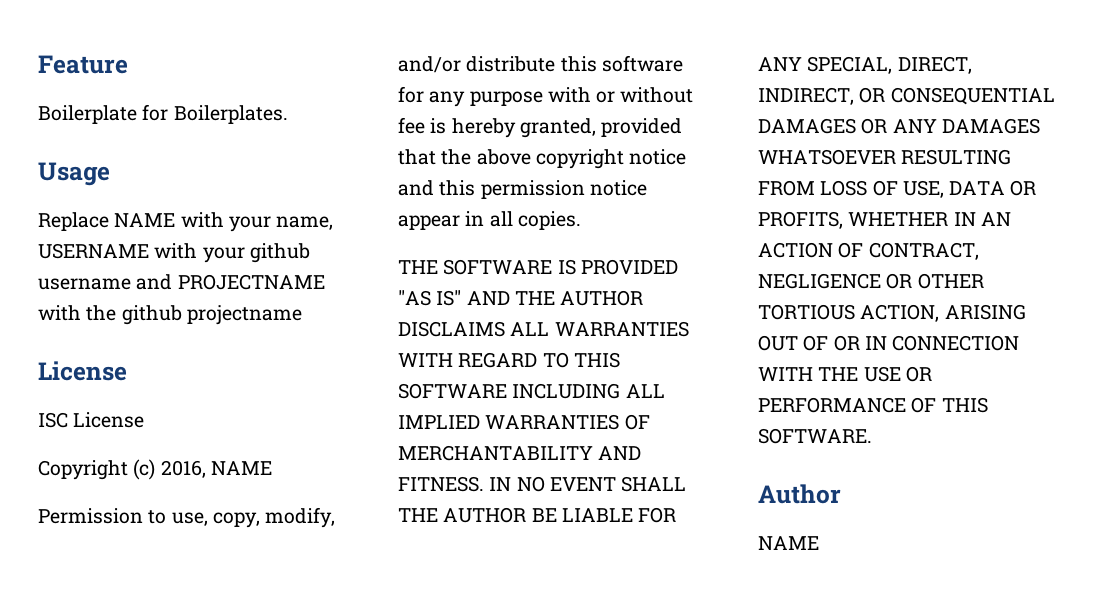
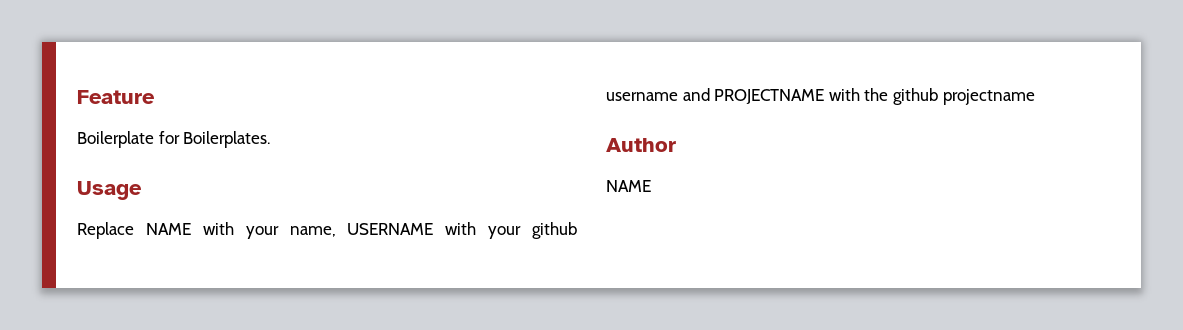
[38,361,127,381] [38,412,145,428] [38,459,272,480] [38,507,336,528] [398,55,683,73] [398,86,694,107] [398,117,683,138] [398,149,687,169] [398,180,647,199] [398,211,581,230] [398,259,678,275] [398,290,644,306] [398,321,689,337] [398,352,620,368] [398,383,665,399] [398,414,650,430] [398,445,642,461] [398,476,687,492] [398,507,677,523] [758,56,972,74] [758,87,1055,105] [758,118,1040,134] [758,149,1012,165] [758,180,1037,198] [758,211,1011,229] [758,242,979,260] [758,273,984,289] [758,304,1026,322] [758,335,1020,351] [758,366,932,382] [758,397,988,413] [758,428,872,444] // License // ISC License // Copyright (c) 2016, NAME // Permission to use, copy, modify, and/or distribute this software for any purpose with or without fee is hereby granted, provided that the above copyright notice and this permission notice appear in all copies. // THE SOFTWARE IS PROVIDED "AS IS" AND THE AUTHOR DISCLAIMS ALL WARRANTIES WITH REGARD TO THIS SOFTWARE INCLUDING ALL IMPLIED WARRANTIES OF MERCHANTABILITY AND FITNESS. IN NO EVENT SHALL THE AUTHOR BE LIABLE FOR ANY SPECIAL, DIRECT, INDIRECT, OR CONSEQUENTIAL DAMAGES OR ANY DAMAGES WHATSOEVER RESULTING FROM LOSS OF USE, DATA OR PROFITS, WHETHER IN AN ACTION OF CONTRACT, NEGLIGENCE OR OTHER TORTIOUS ACTION, ARISING OUT OF OR IN CONNECTION WITH THE USE OR PERFORMANCE OF THIS SOFTWARE. -> (1035, 97) none

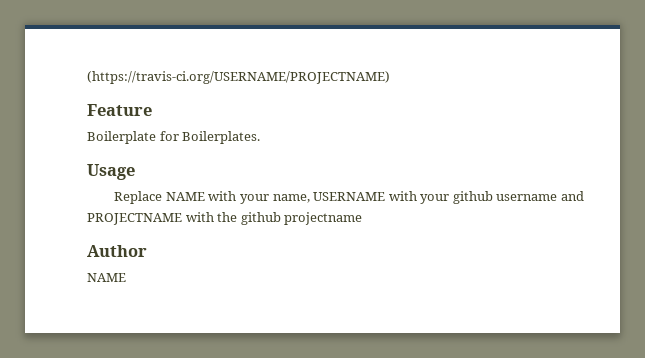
(77, 97) none -> [87,71,390,84] (https://travis-ci.org/USERNAME/PROJECTNAME) //

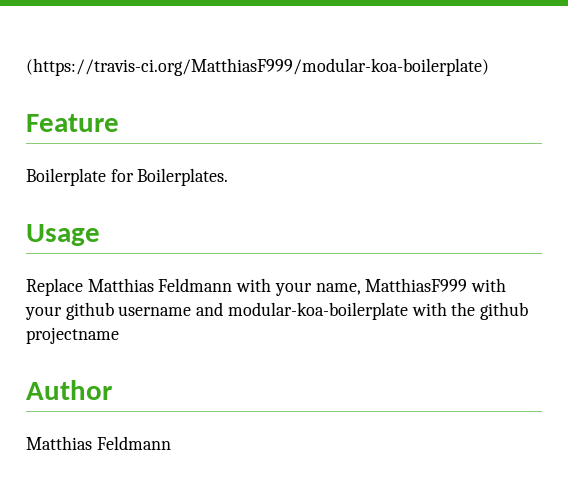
[87,71,390,84] (https://travis-ci.org/USERNAME/PROJECTNAME) -> [26,58,489,76] (https://travis-ci.org/MatthiasF999/modular-koa-boilerplate)
[165,192,205,201] NAME -> [87,278,233,292] Matthias Feldmann
[313,192,386,201] USERNAME -> [365,278,468,292] MatthiasF999
[87,213,182,225] PROJECTNAME -> [227,302,408,320] modular-koa-boilerplate
[87,273,126,282] NAME -> [26,436,171,450] Matthias Feldmann

